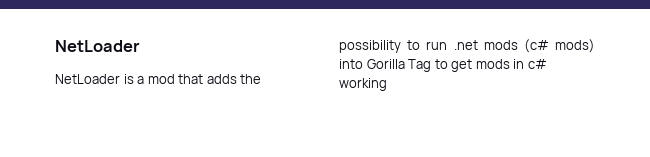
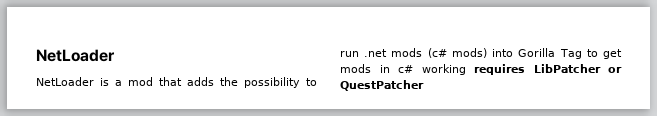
(387, 84) none -> [474,64,622,75] [340,80,424,91] requires LibPatcher or QuestPatcher

